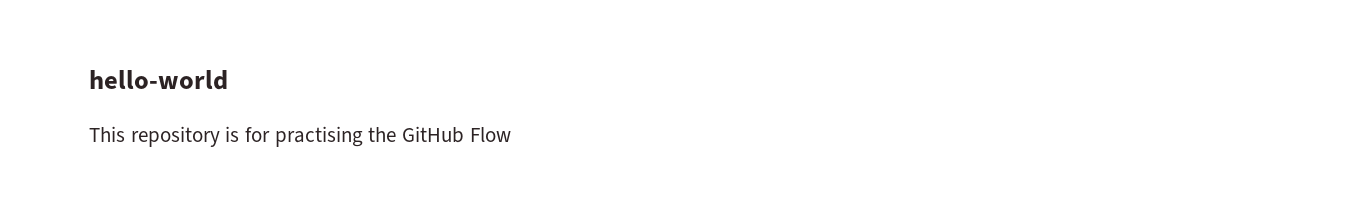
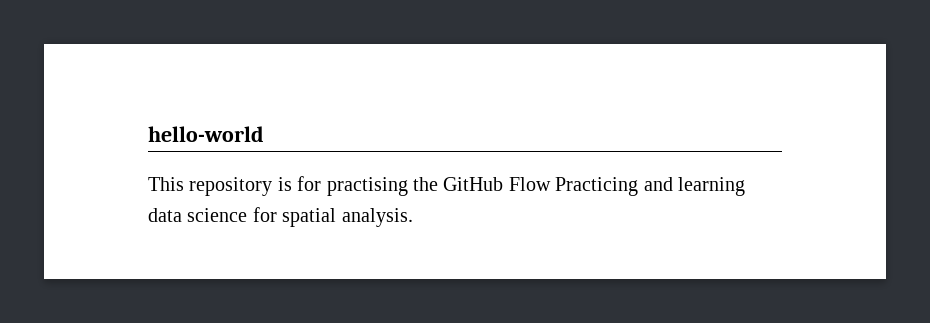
(511, 134) none -> [555,177,745,196] [148,207,413,227] Practicing and learning data science for spatial analysis.

